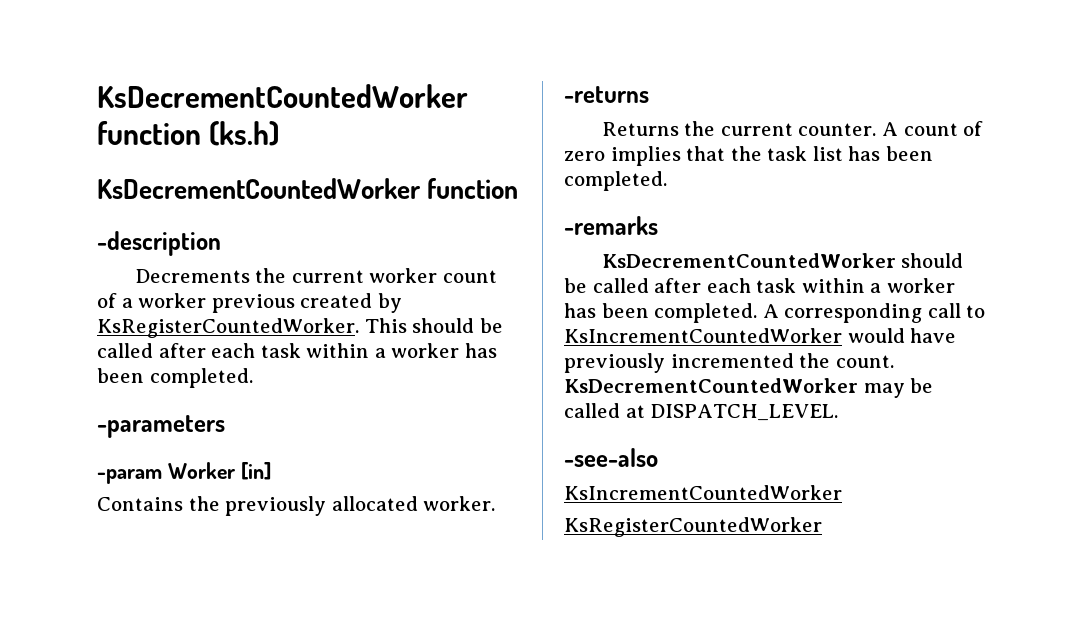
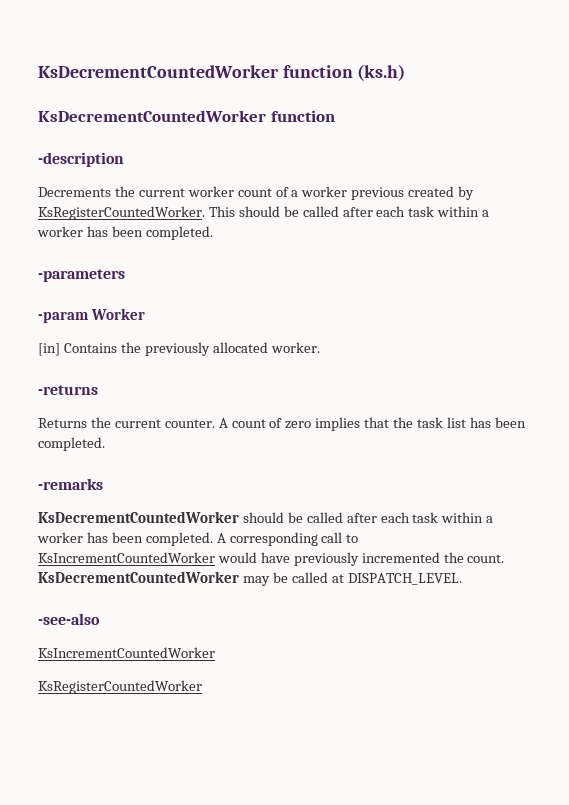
(235, 470) none -> (146, 314) //
(271, 471) // -> (60, 349) none

